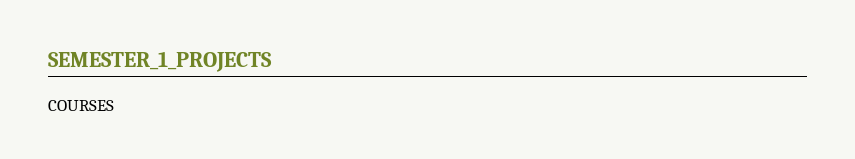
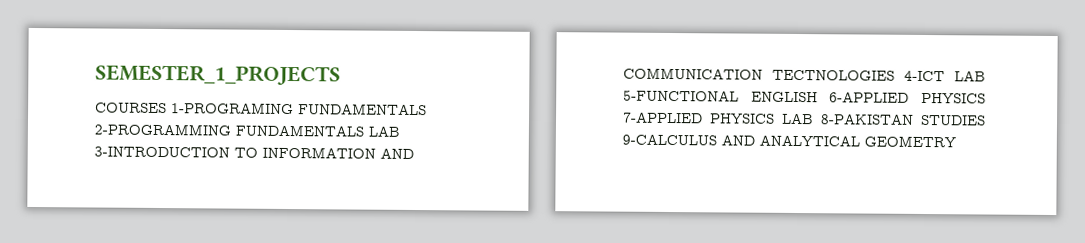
(114, 105) none -> [171,102,427,116] [94,123,400,137] [94,146,414,159] [623,67,986,82] [623,89,986,104] [622,111,986,126] [622,133,956,148] 1-PROGRAMING FUNDAMENTALS 2-PROGRAMMING FUNDAMENTALS LAB 3-INTRODUCTION TO INFORMATION AND COMMUNICATION TECTNOLOGIES 4-ICT LAB 5-FUNCTIONAL ENGLISH 6-APPLIED PHYSICS 7-APPLIED PHYSICS LAB 8-PAKISTAN STUDIES 9-CALCULUS AND ANALYTICAL GEOMETRY

